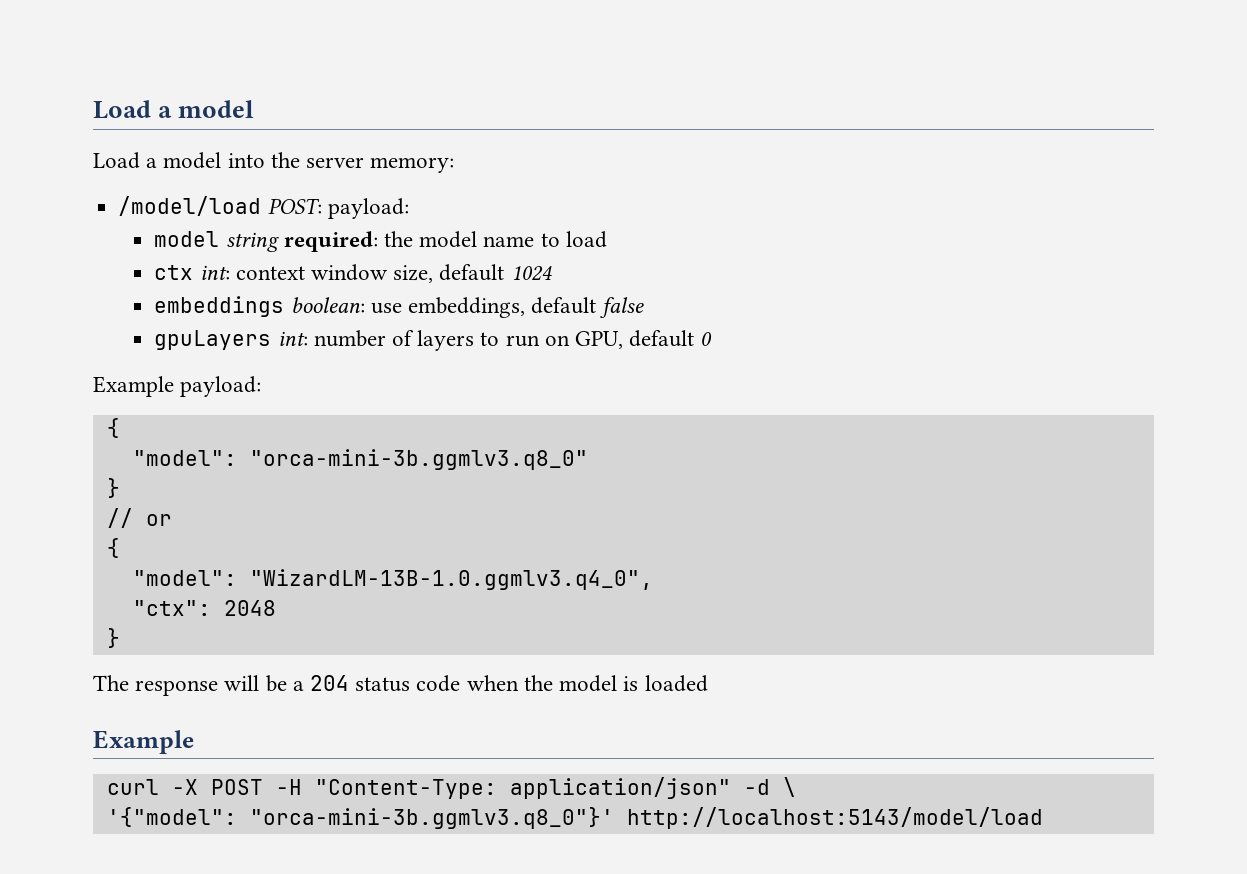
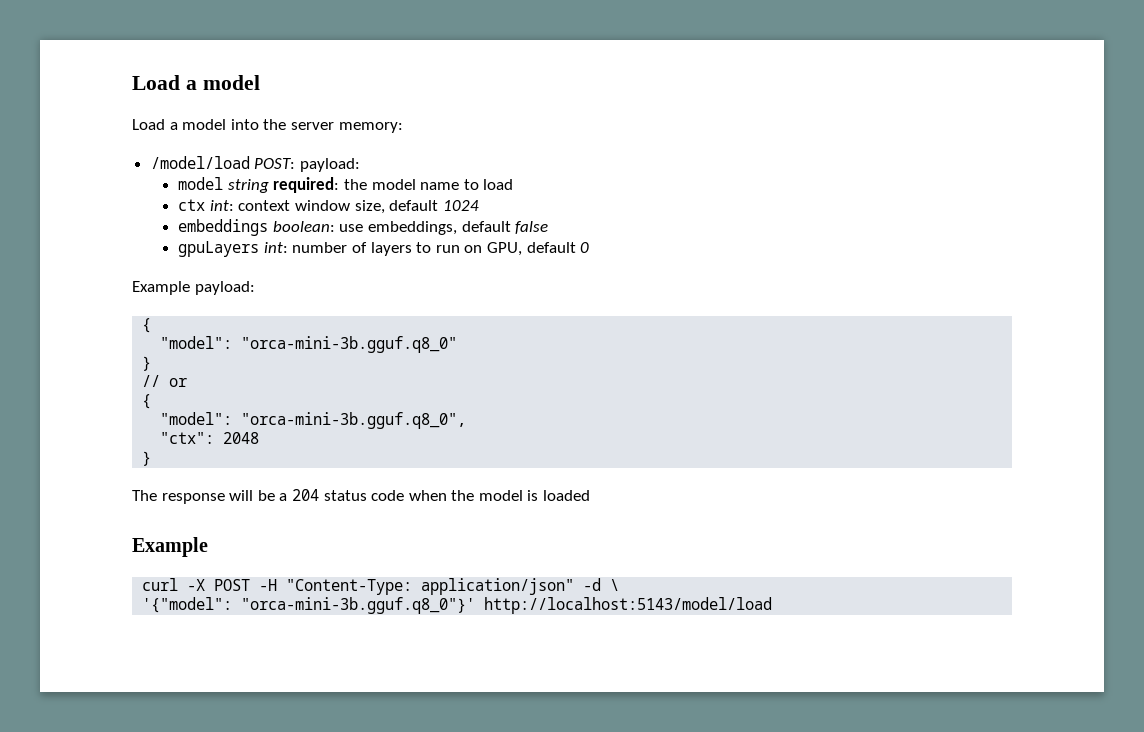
[249,449,588,470] "orca-mini-3b.ggmlv3.q8_0" -> [241,336,458,353] "orca-mini-3b.gguf.q8_0"
[249,569,653,590] "WizardLM-13B-1.0.ggmlv3.q4_0", -> [241,412,467,429] "orca-mini-3b.gguf.q8_0",
[249,807,614,829] "orca-mini-3b.ggmlv3.q8_0"}' -> [241,597,476,614] "orca-mini-3b.gguf.q8_0"}'

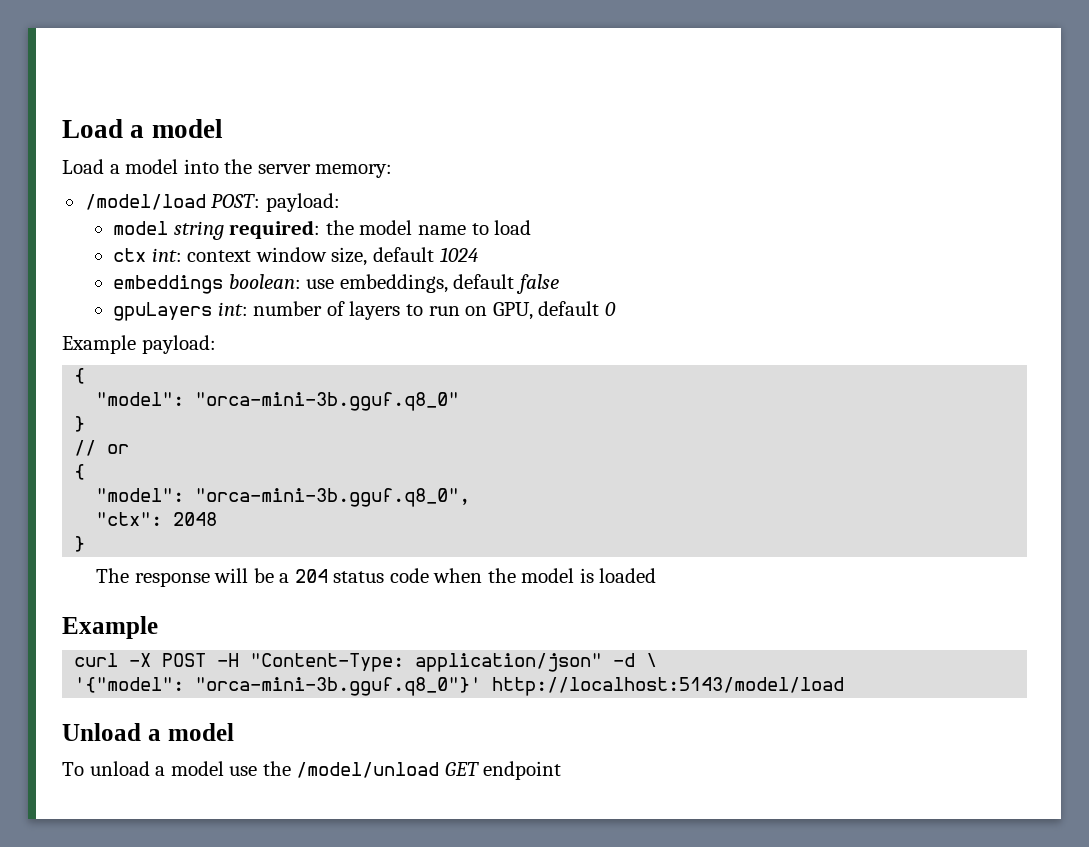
(773, 605) none -> [62,723,234,741] [62,761,562,780] // Unload a model // To unload a model use the /model/unload GET endpoint

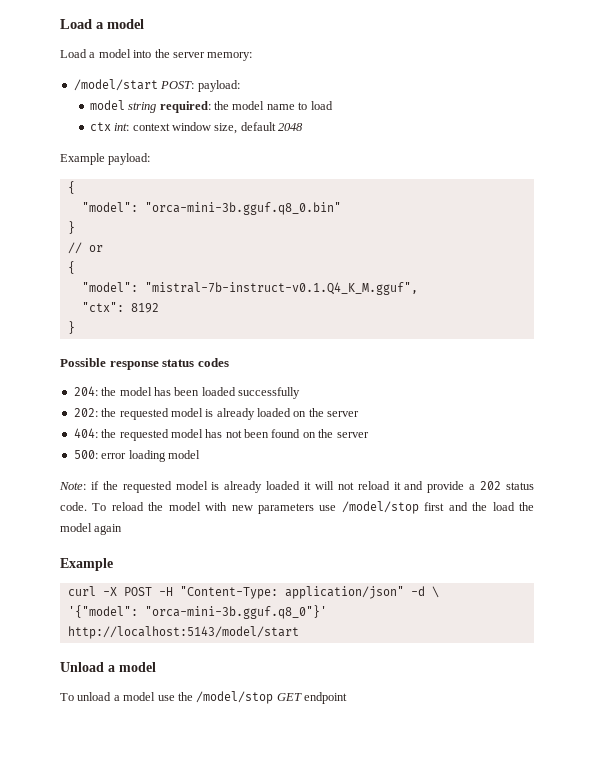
[84,194,206,210] /model/load -> [73,79,158,91] /model/start
[439,247,478,262] [113,274,559,294] [113,301,616,321] 1024 // embeddings boolean: use embeddings, default false // gpuLayers int: number of layers to run on GPU, default 0 -> [278,123,304,131] 2048
[195,392,460,411] "orca-mini-3b.gguf.q8_0" -> [144,202,341,215] "orca-mini-3b.gguf.q8_0.bin"
[195,488,471,507] "orca-mini-3b.gguf.q8_0", -> [144,282,418,295] "mistral-7b-instruct-v0.1.Q4_K_M.gguf",
[173,512,218,526] [74,536,86,552] [95,568,657,587] 2048 // } // The response will be a 204 status code when the model is loaded -> [130,303,159,313] [67,321,75,334] [60,358,229,370] [73,386,300,399] [73,408,360,420] [73,428,369,441] [73,450,200,462] [59,481,534,493] [60,501,534,514] [60,523,123,535] 8192 // } // Possible response status codes // 204: the model has been loaded successfully // 202: the requested model is already loaded on the server // 404: the requested model has not been found on the server // 500: error loading model // Note: if the requested model is already loaded it will not reload it and provide a 202 status code. To reload the model with new parameters use /model/stop first and the load the model again
[492,677,845,696] http://localhost:5143/model/load -> [67,626,299,639] http://localhost:5143/model/start
[296,762,440,778] /model/unload -> [196,691,274,704] /model/stop

